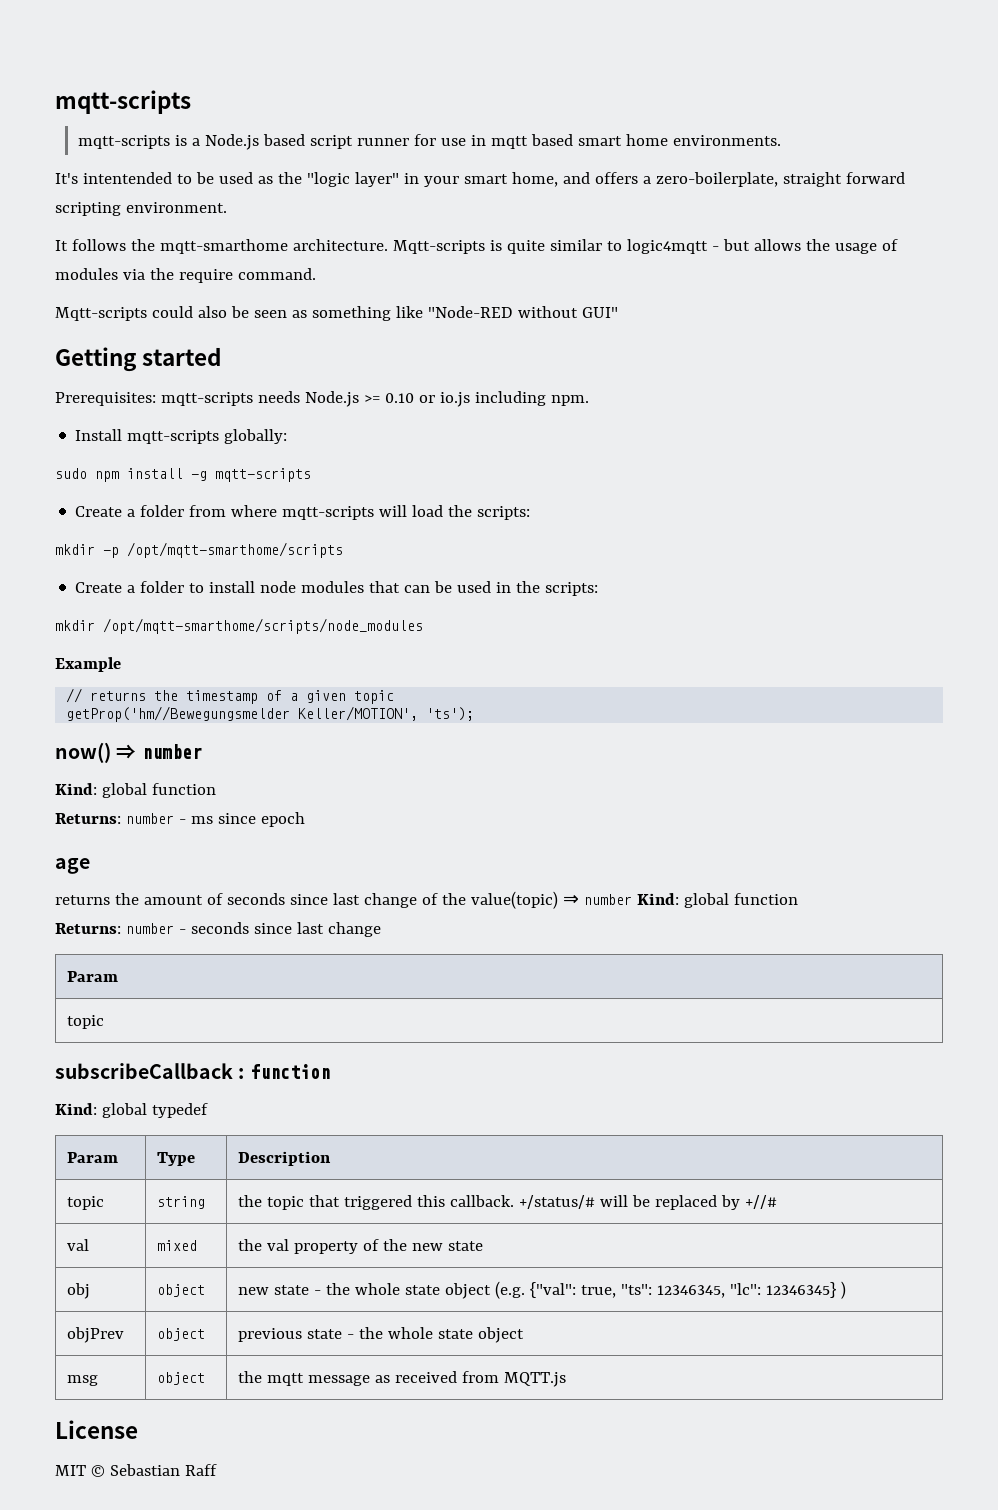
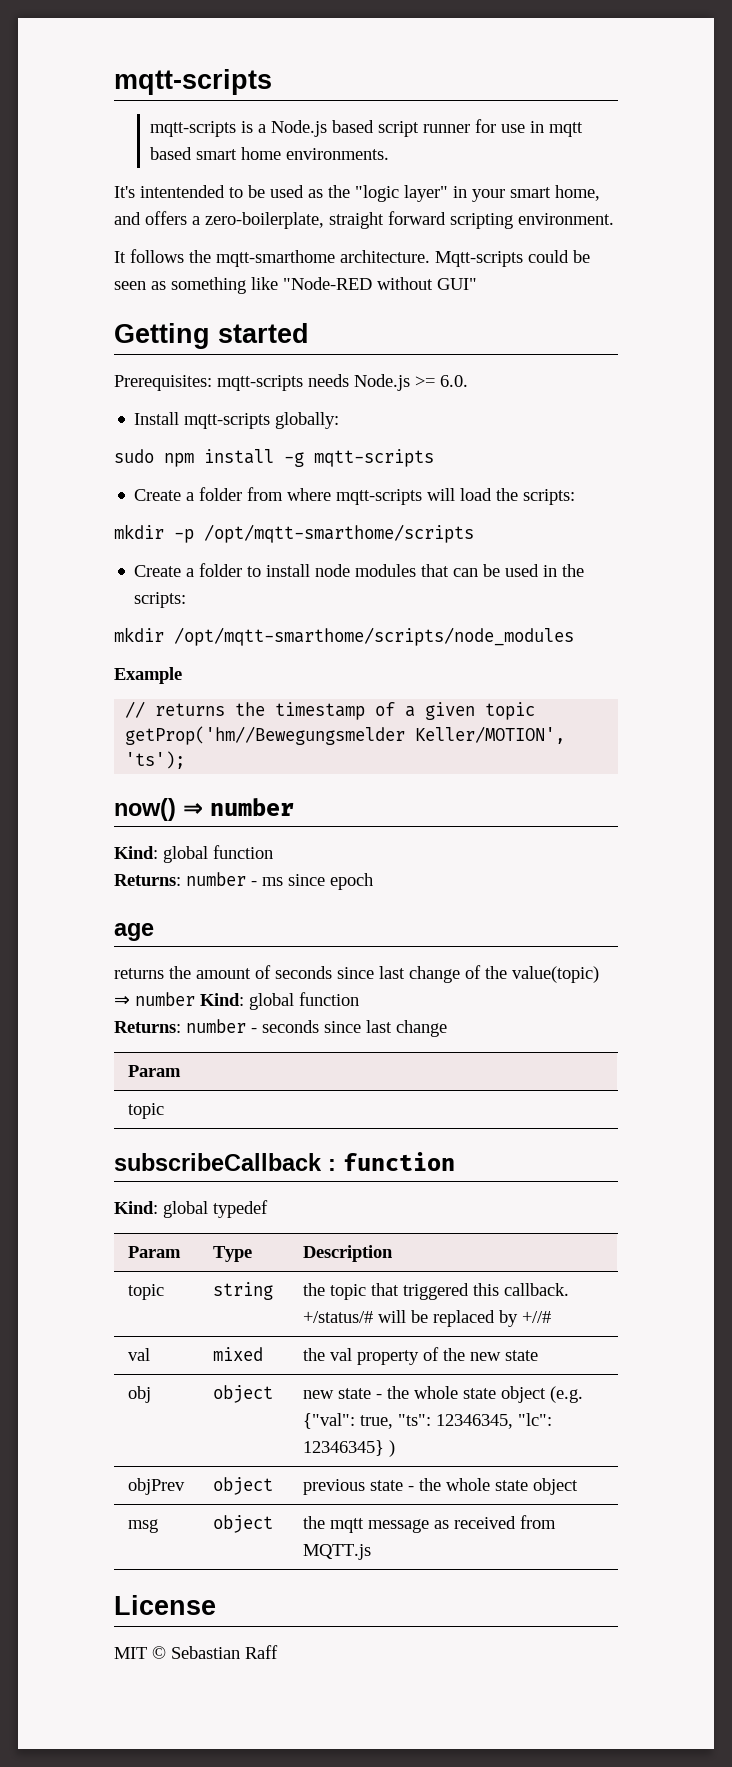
[489,239,898,254] [55,268,316,283] [55,306,227,321] is quite similar to logic4mqtt - but allows the usage of modules via the require command. // Mqtt-scripts could also -> [528,250,569,263] could
[384,391,589,407] 0.10 or io.js including npm. -> [440,375,468,387] 6.0.

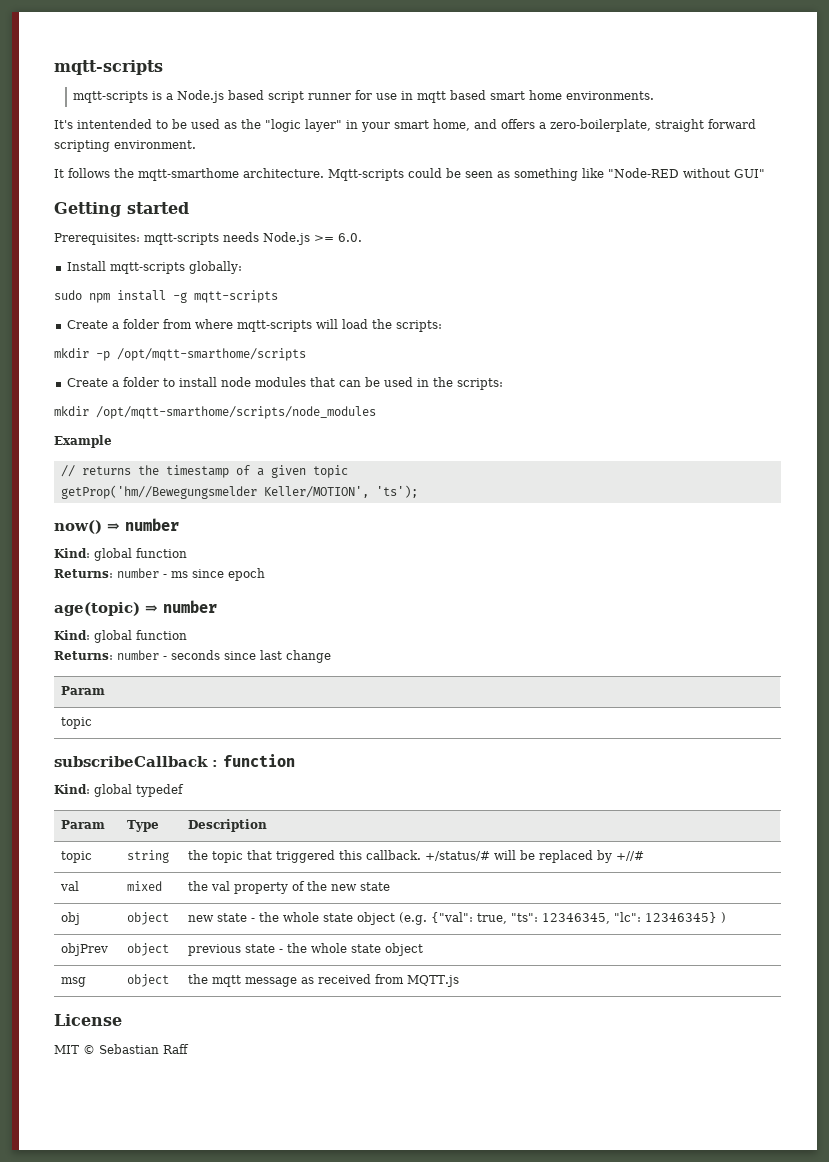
[114,923,154,941] [114,965,599,983] [114,992,195,1006] age // returns the amount of seconds since last change of the value(topic) ⇒ number -> [54,600,217,616] age(topic) ⇒ number //

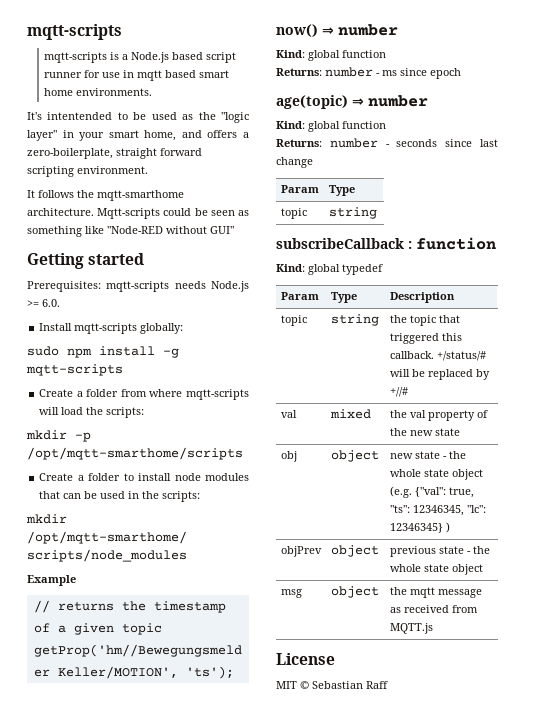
[60,717,92,729] // topic -> [328,185,355,196] [280,208,307,219] [328,207,377,219] | Type // topic | string

